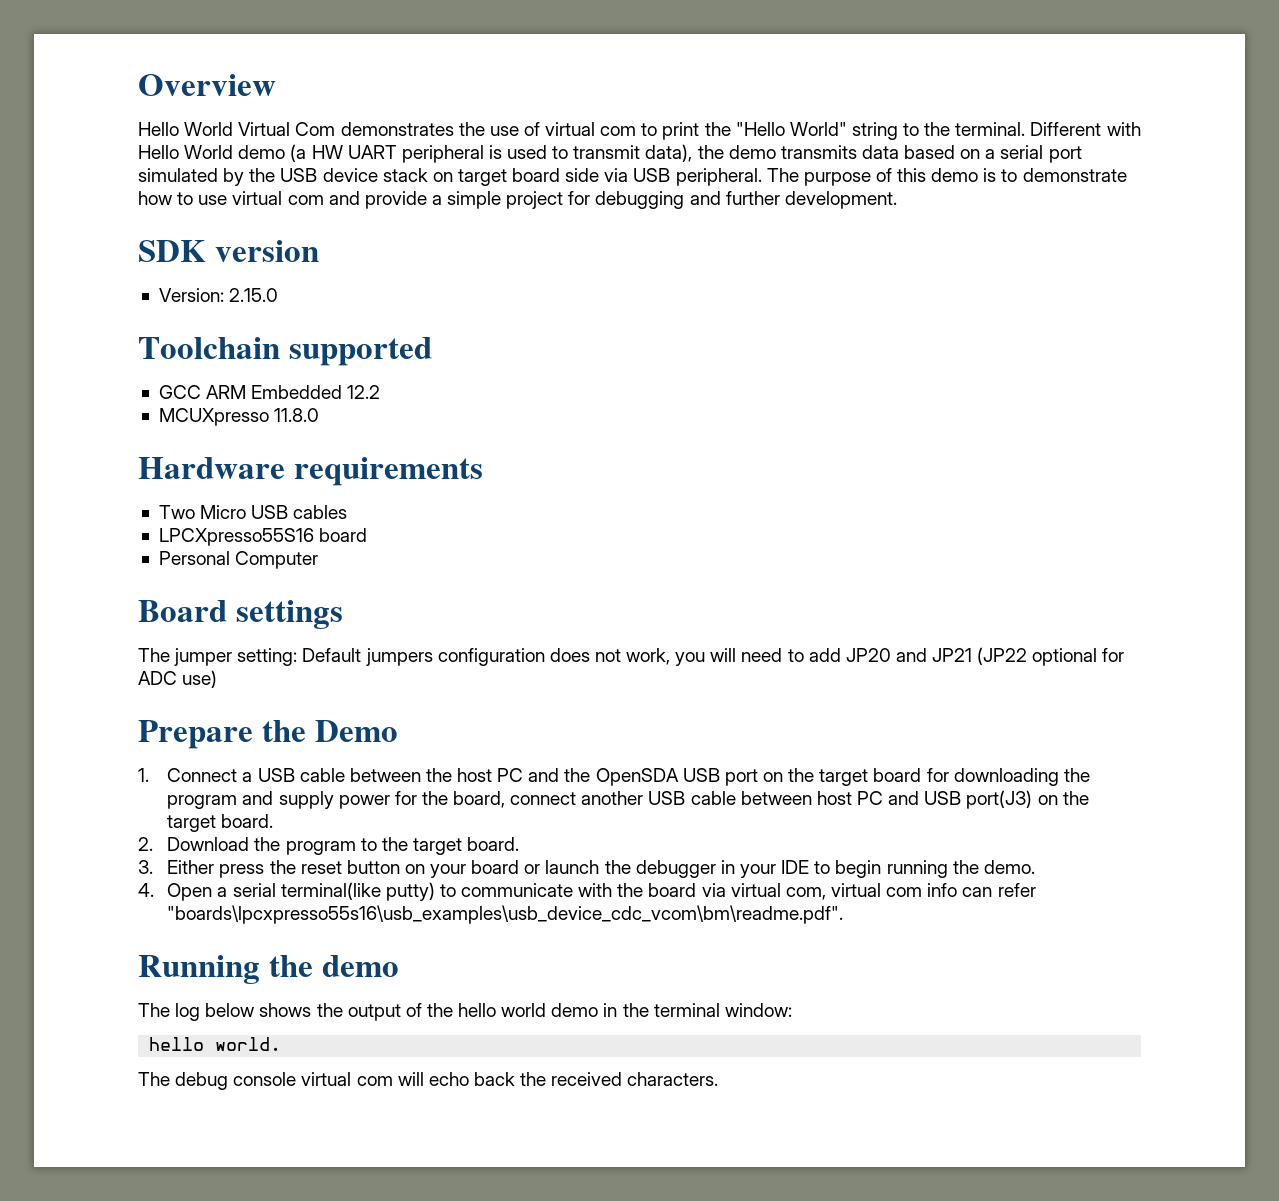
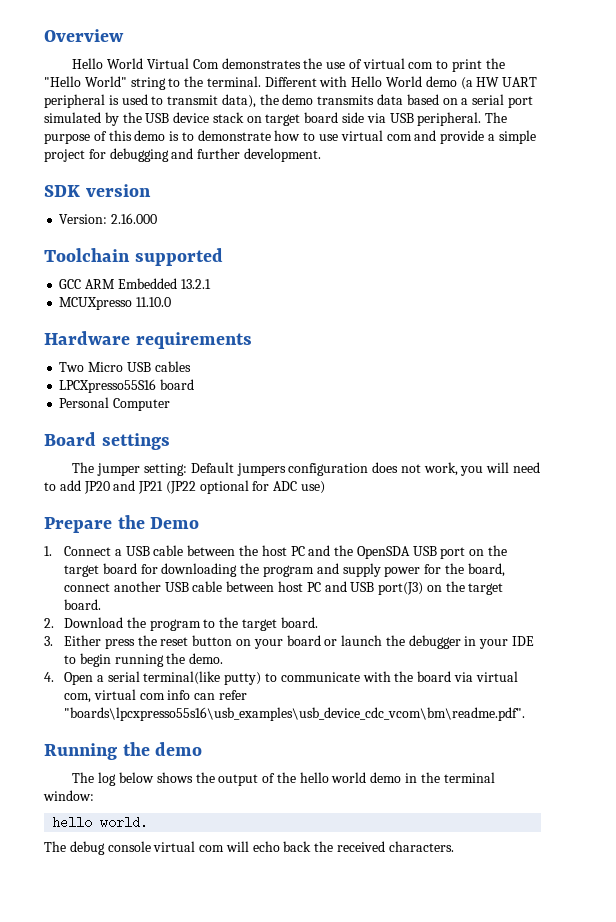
[229,288,279,302] 2.15.0 -> [111,213,158,224] 2.16.000
[347,385,381,399] 12.2 -> [180,279,211,289] 13.2.1
[274,408,320,422] 11.8.0 -> [136,297,172,307] 11.10.0

